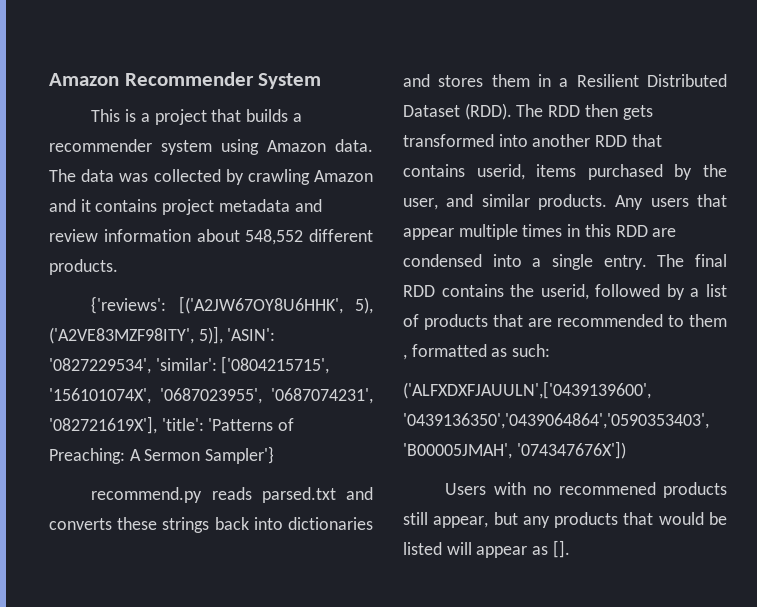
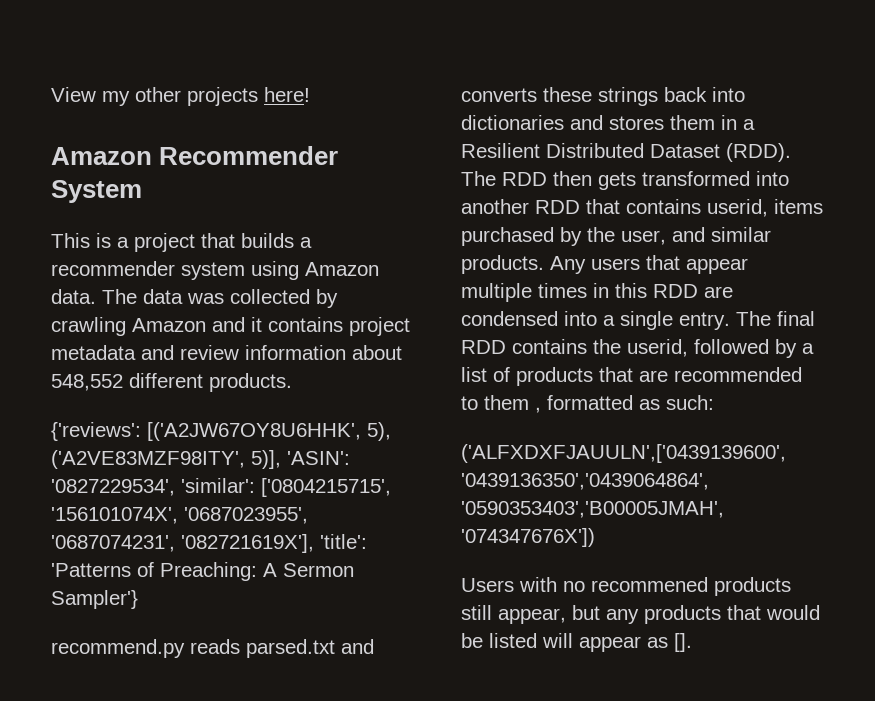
(49, 79) none -> [51,87,310,106] View my other projects here! //

